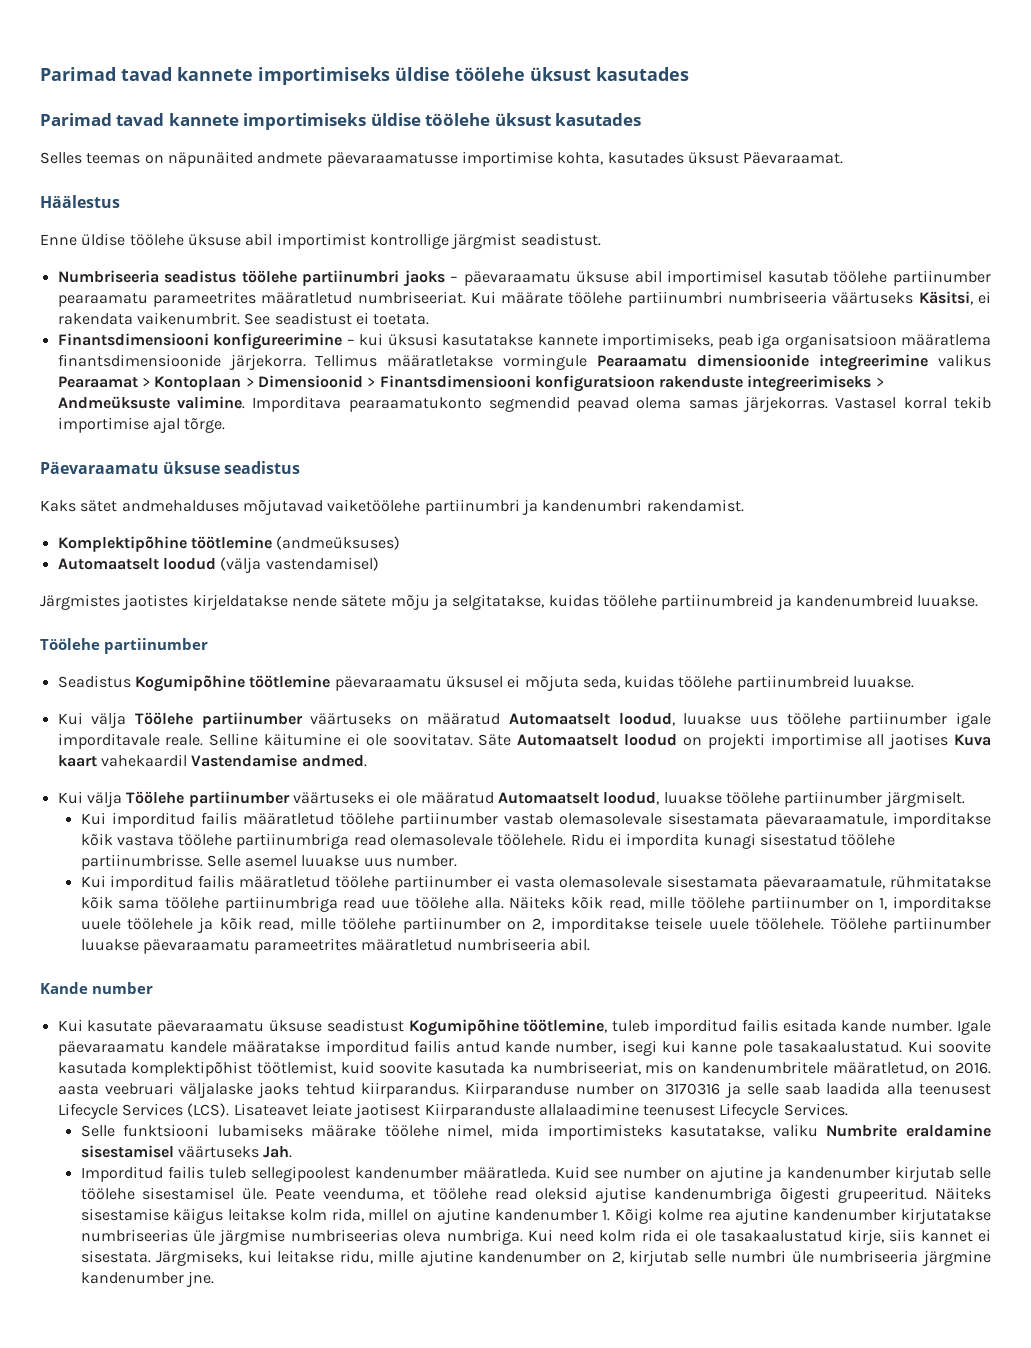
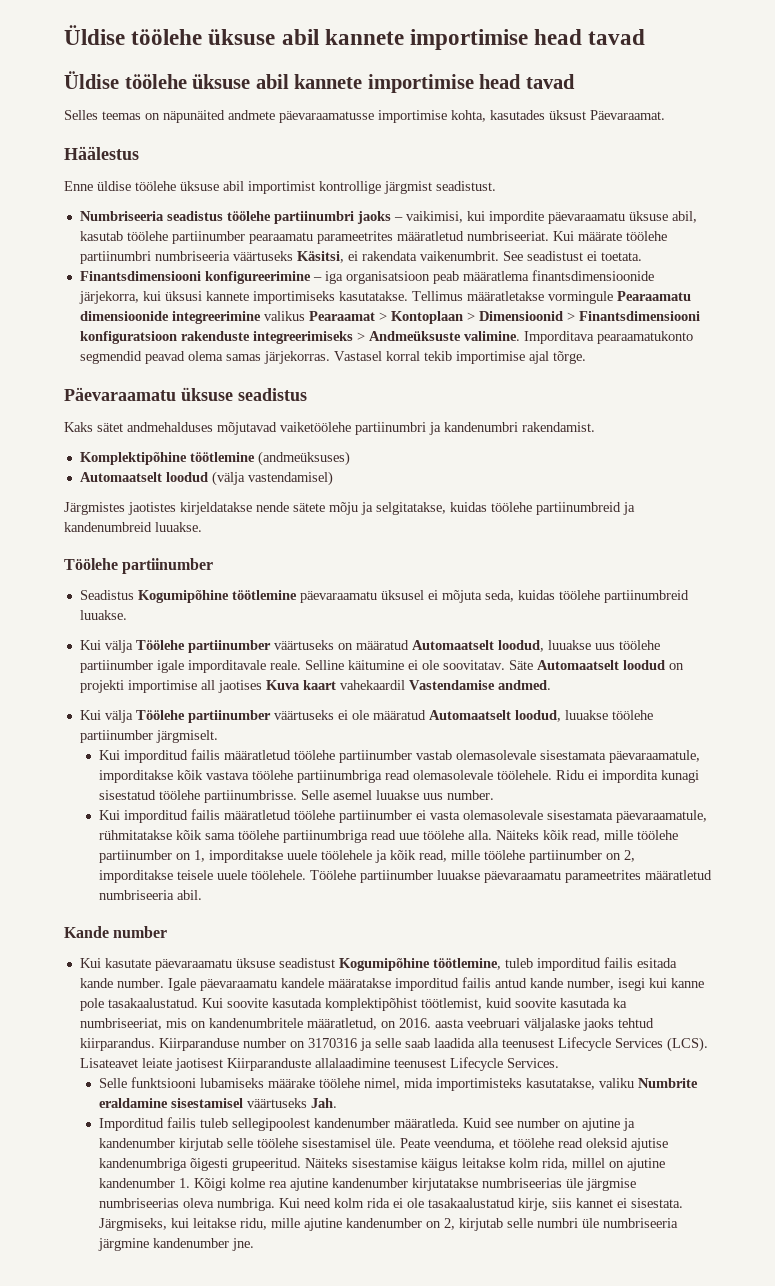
[40,67,689,85] [40,113,642,130] Parimad tavad kannete importimiseks üldise töölehe üksust kasutades // Parimad tavad kannete importimiseks üldise töölehe üksust kasutades -> [64,25,646,50] [64,71,575,93] Üldise töölehe üksuse abil kannete importimise head tavad // Üldise töölehe üksuse abil kannete importimise head tavad
[463,270,763,286] päevaraamatu üksuse abil importimisel -> [405,211,697,224] vaikimisi, kui impordite päevaraamatu üksuse abil,
[359,333,992,349] [57,354,306,370] kui üksusi kasutatakse kannete importimiseks, peab iga organisatsioon määratlema finantsdimensioonide järjekorra. -> [324,270,654,284] [78,291,408,304] iga organisatsioon peab määratlema finantsdimensioonide järjekorra, kui üksusi kannete importimiseks kasutatakse.

